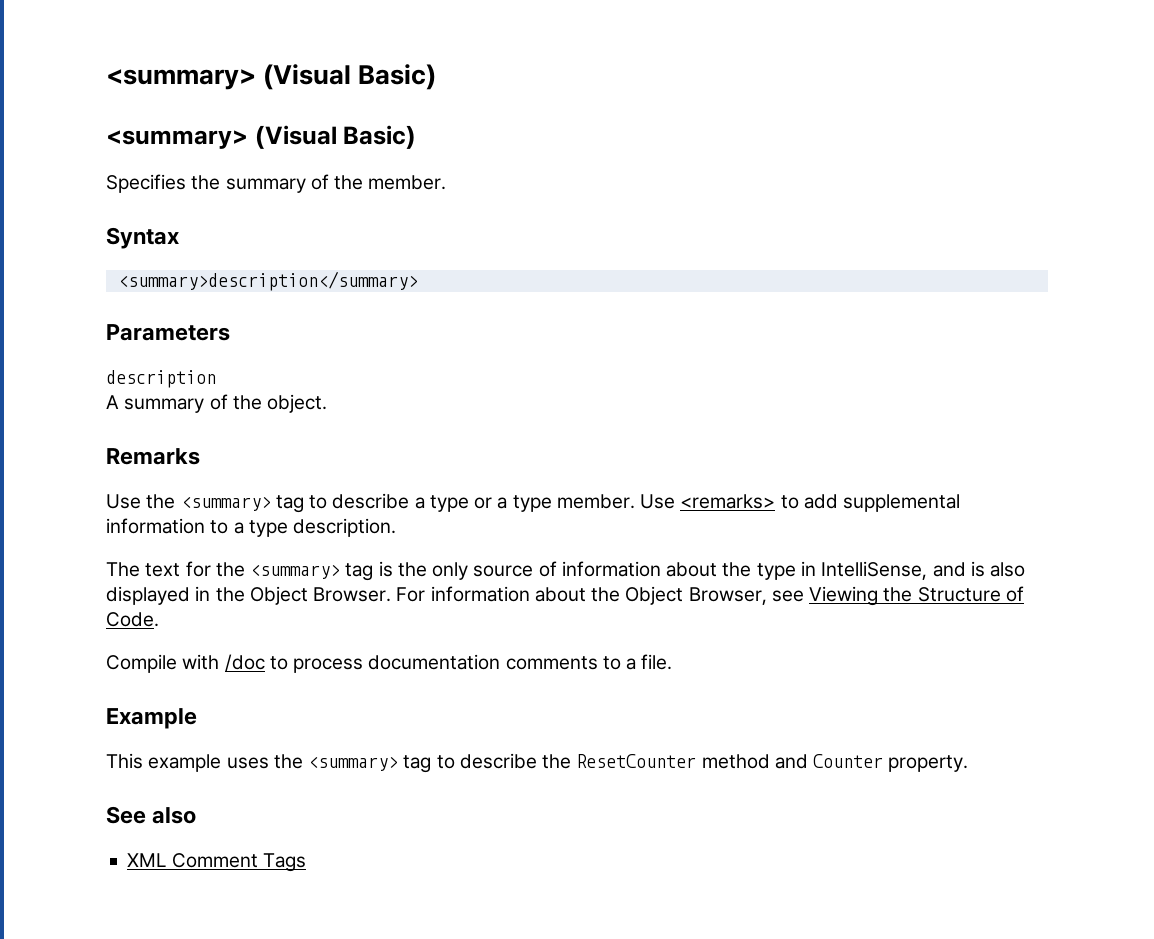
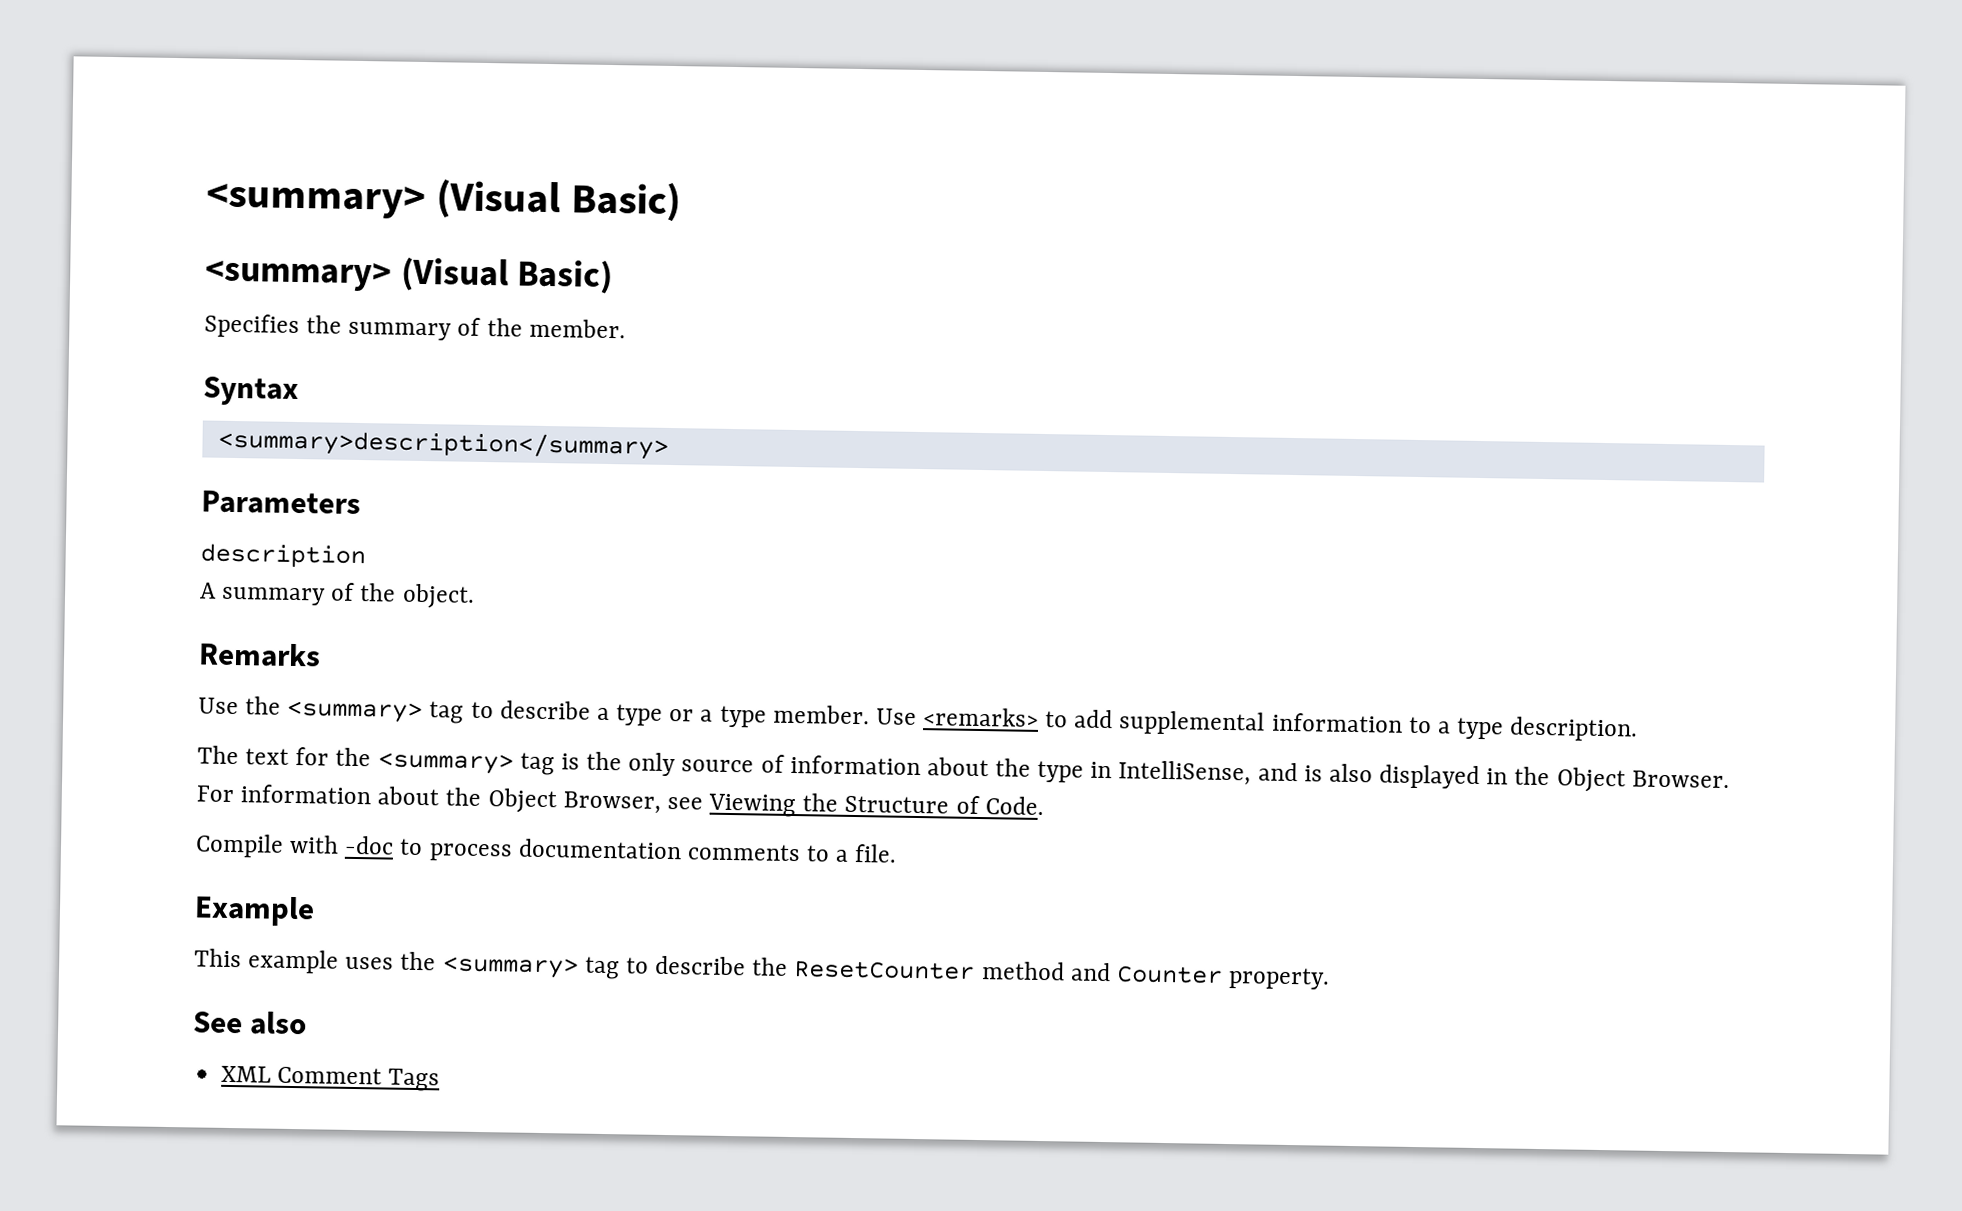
[224,654,265,672] /doc -> [344,835,395,855] -doc

